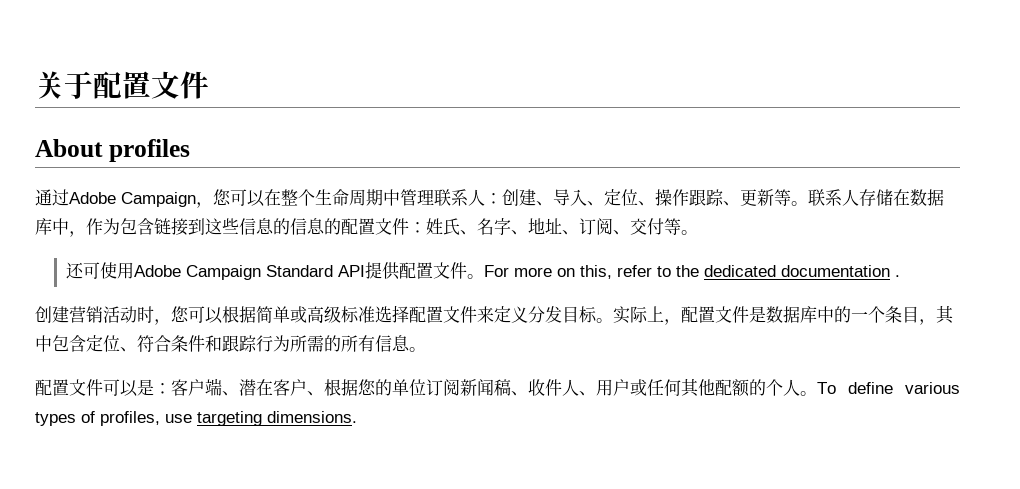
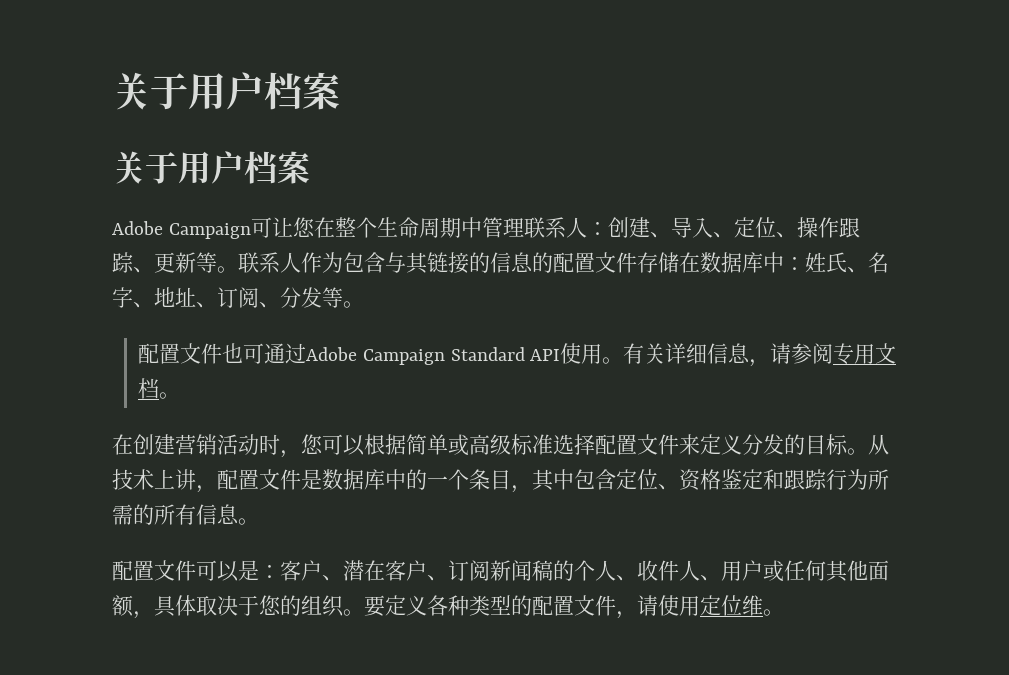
[35,71,209,99] [35,139,190,162] [35,189,265,208] 关于配置文件 // About profiles // 通过Adobe Campaign，您可以 -> [112,72,340,110] [112,151,310,184] [112,217,315,239] 关于用户档案 // 关于用户档案 // Adobe Campaign可让您
[859,189,944,206] [35,218,274,237] 存储在数据库中，作为包含链接到这些信息 -> [301,252,469,274] 作为包含与其链接
(409, 226) none -> [637,252,784,273] 存储在数据库中
[630,218,664,235] 交付 -> [280,287,322,308] 分发
[66,262,901,280] 还可使用Adobe Campaign Standard API提供配置文件。For more on this, refer to the dedicated documentation . // -> [138,343,897,367] [138,378,181,399] [112,434,133,455] 配置文件也可通过Adobe Campaign Standard API使用。有关详细信息，请参阅专用文档。 // 在
[562,306,664,324] 目标。实际上 -> [784,434,889,455] [112,469,196,490] 的目标。从技术上讲
[137,335,205,352] 符合条件 -> [679,469,763,491] 资格鉴定
[205,378,222,396] 端 -> (322, 570) none
[324,379,426,396] 根据您的单位 -> (448, 578) none
(511, 387) none -> [553,560,616,581] 的个人
[715,379,960,397] [35,411,357,426] 配额的个人。To define various types of profiles, use targeting dimensions. -> [868,560,889,581] [112,595,784,619] 面额，具体取决于您的组织。要定义各种类型的配置文件，请使用定位维。

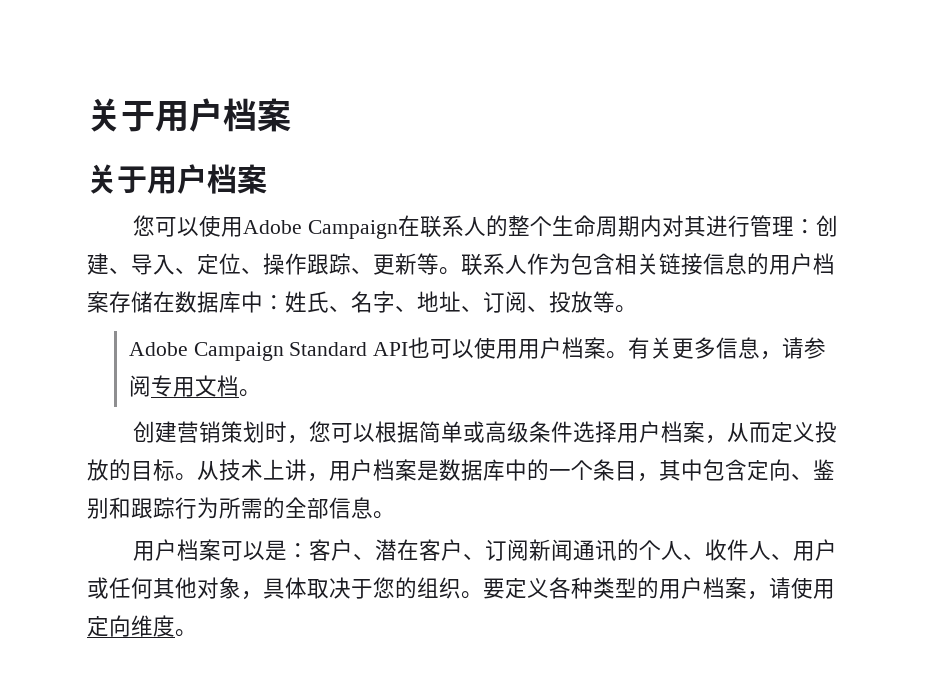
[112,217,587,239] Adobe Campaign可让您在整个生命周期中管理联系人 -> [133,215,794,239] 您可以使用Adobe Campaign在联系人的整个生命周期内对其进行管理
[385,252,637,274] 与其链接的信息的配置文件 -> [615,253,835,275] [87,291,109,313] 相关链接信息的用户档案
[280,287,322,308] 分发 -> [549,291,593,313] 投放
[138,343,708,365] 配置文件也可通过Adobe Campaign Standard API使用。有关详细 -> [128,337,717,361] Adobe Campaign Standard API也可以使用用户档案。有关更多
[112,434,133,455] 在 -> (261, 393) none
[217,434,259,455] 活动 -> [221,421,266,443] 策划
[511,434,784,455] 标准选择配置文件来定义分发 -> [529,421,838,444] [87,459,109,481] 条件选择用户档案，从而定义投放
[217,469,301,490] 配置文件 -> [329,459,417,481] 用户档案
[637,469,763,491] 位、资格鉴定 -> [769,459,835,481] [87,497,109,519] 向、鉴别
[154,504,196,525] 所有 -> [285,497,329,519] 全部
[112,560,196,581] 配置文件 -> [133,539,222,561] 用户档案
[532,560,553,581] 稿 -> [573,540,618,562] 通讯
[868,560,889,581] [112,595,134,617] 面额 -> [197,577,241,599] 对象
[532,595,616,616] 配置文件 -> [659,577,747,599] 用户档案
[721,595,763,616] 位维 -> [109,615,175,637] 向维度

